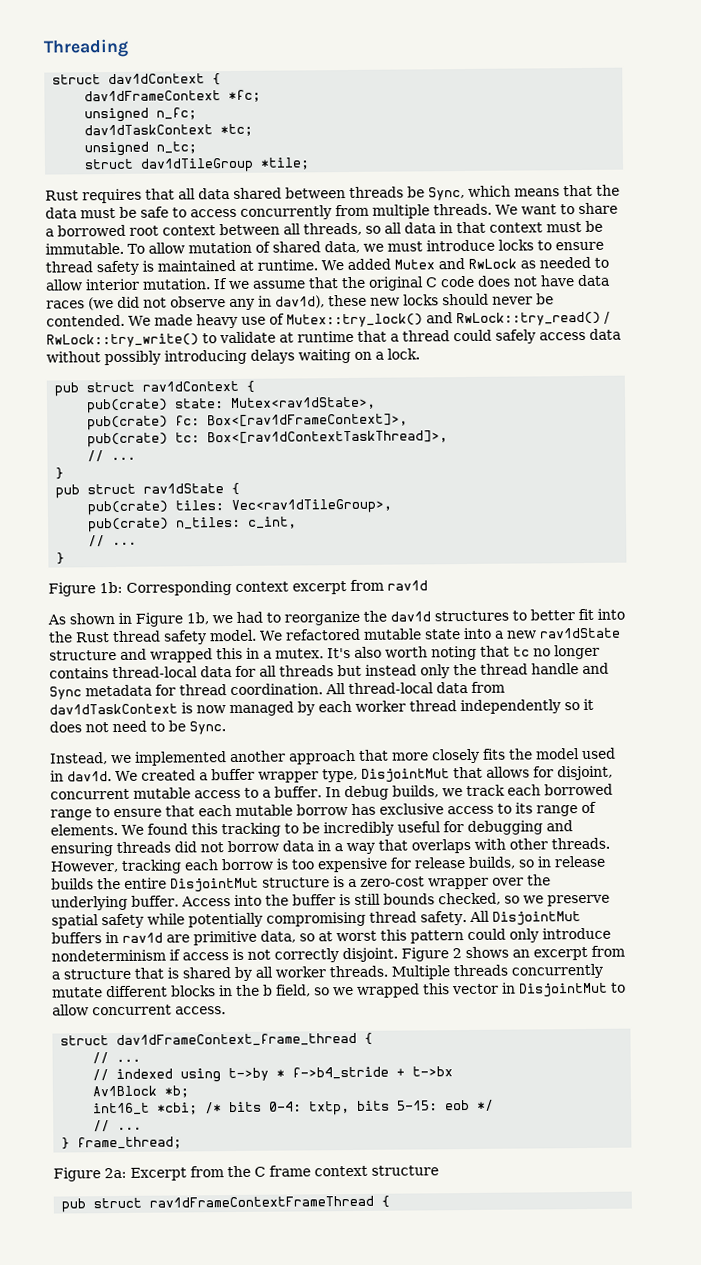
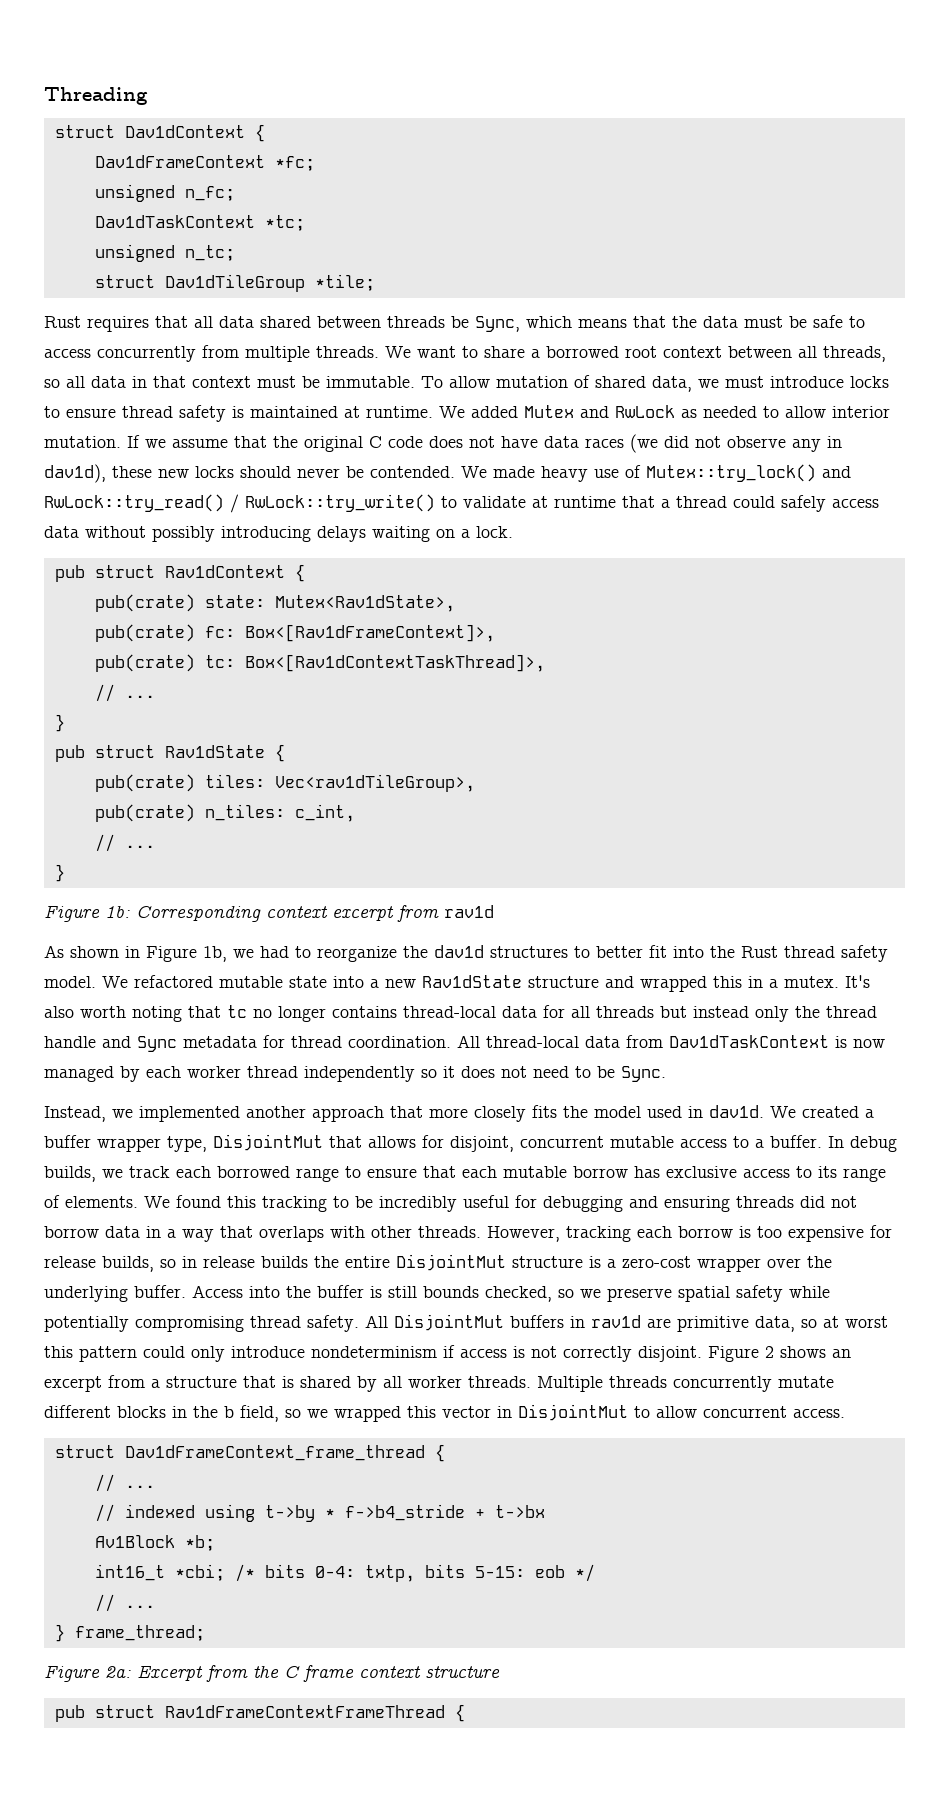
[108,73,222,86] [84,90,222,102] dav1dContext { // dav1dFrameContext -> [124,124,265,142] [94,155,265,168] Dav1dContext { // Dav1dFrameContext
[84,124,214,136] dav1dTaskContext -> [94,215,255,228] Dav1dTaskContext
[140,157,255,173] dav1dTileGroup -> [164,274,305,292] Dav1dTileGroup
[142,380,240,392] rav1dContext -> [164,565,285,578] Rav1dContext
[230,396,377,411] Mutex<rav1dState>, -> [274,595,455,612] Mutex<Rav1dState>,
[207,413,409,428] Box<[rav1dFrameContext]>, -> [244,624,495,642] Box<[Rav1dFrameContext]>,
[207,430,449,445] Box<[rav1dContextTaskThread]>, -> [244,654,545,672] Box<[Rav1dContextTaskThread]>,
[143,483,225,494] rav1dState -> [164,745,265,758] Rav1dState
[538,627,621,639] rav1dState -> [422,975,522,988] Rav1dState
[49,703,178,715] dav1dTaskContext -> [669,1035,829,1048] Dav1dTaskContext
[116,1032,358,1048] dav1dFrameContext_frame_thread -> [124,1445,425,1461] Dav1dFrameContext_frame_thread
[149,1195,375,1208] rav1dFrameContextFrameThread -> [164,1705,445,1718] Rav1dFrameContextFrameThread

